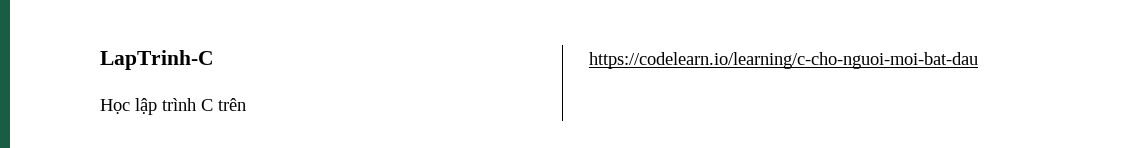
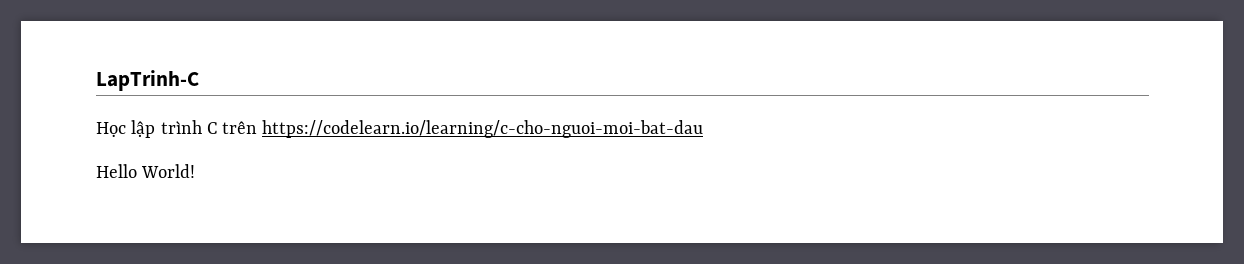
(978, 60) none -> [96,164,196,178] // Hello World!

